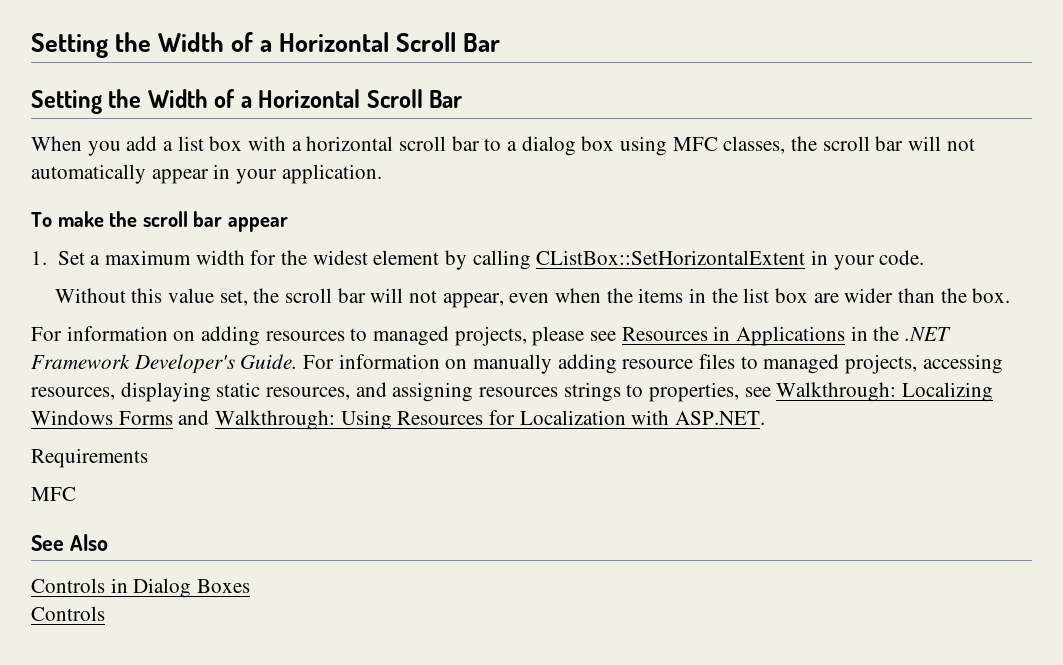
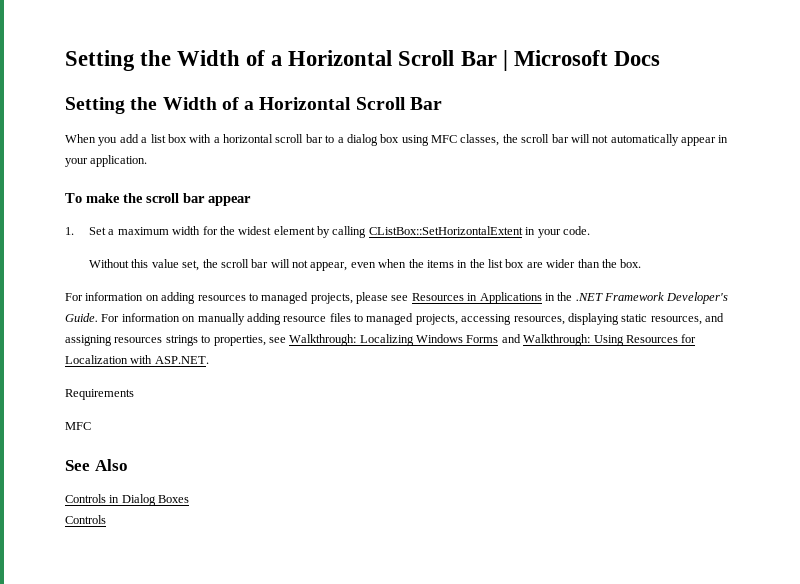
[31,32,501,58] Setting the Width of a Horizontal Scroll Bar -> [65,50,660,71] Setting the Width of a Horizontal Scroll Bar | Microsoft Docs

